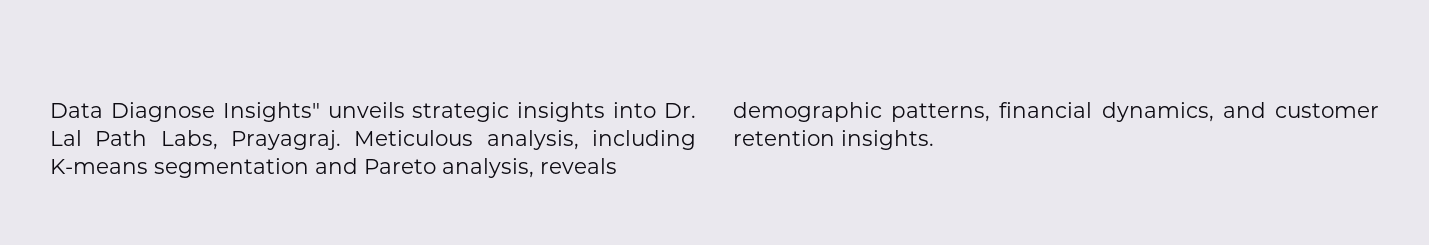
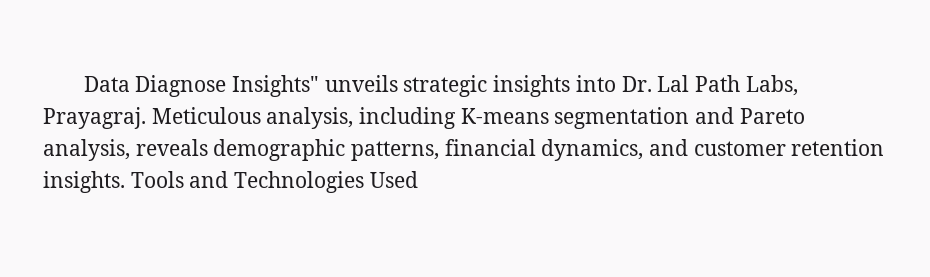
(934, 140) none -> [130,171,418,193] Tools and Technologies Used

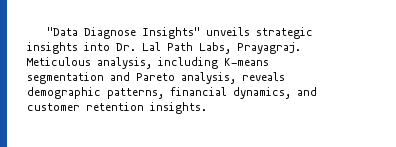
[83,76,130,92] Data -> [47,27,79,36] "Data
[130,171,418,193] Tools and Technologies Used -> (207, 108) none

